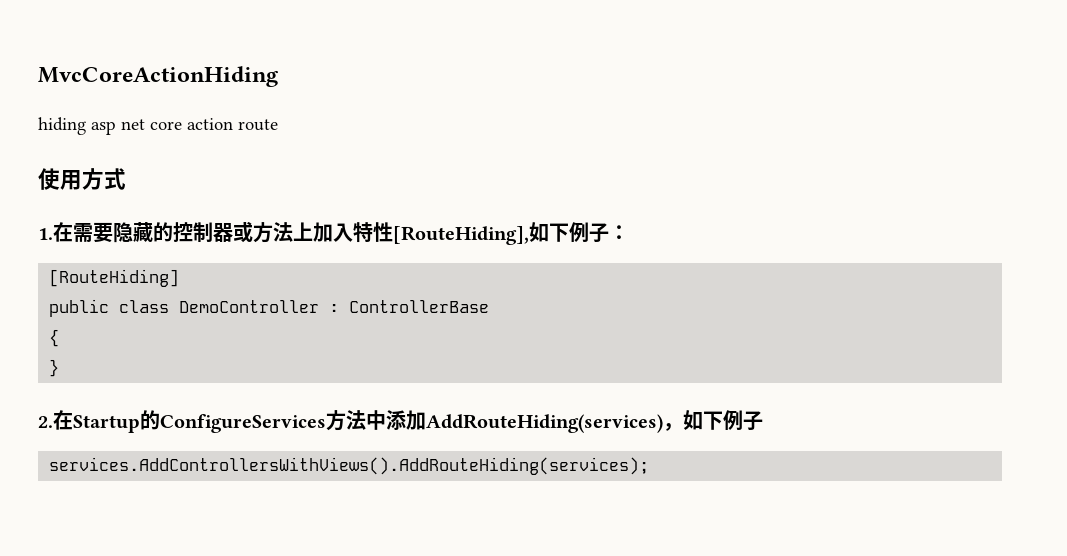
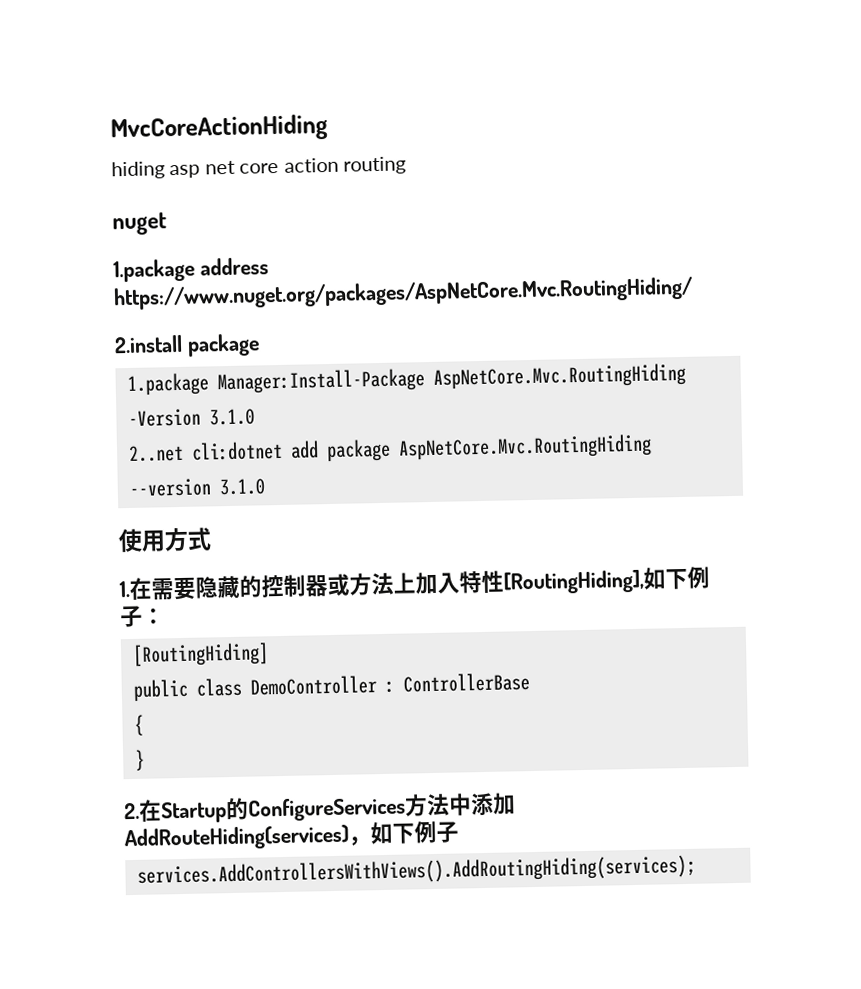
[238,119,278,131] route -> [343,156,406,175] [112,212,167,236] [113,257,269,283] [113,276,694,311] [114,333,260,357] [127,362,686,396] [128,408,255,427] [128,433,652,463] [129,478,265,497] routing // nuget // 1.package address https://www.nuget.org/packages/AspNetCore.Mvc.RoutingHiding/ // 2.install package // 1.package Manager:Install-Package AspNetCore.Mvc.RoutingHiding -Version 3.1.0 // 2..net cli:dotnet add package AspNetCore.Mvc.RoutingHiding --version 3.1.0
[393,226,529,245] [RouteHiding], -> [503,569,644,595] [RoutingHiding],
[49,269,180,287] [RouteHiding] -> [132,642,269,667] [RoutingHiding]
[49,457,650,475] services.AddControllersWithViews().AddRouteHiding(services); -> [137,854,696,888] services.AddControllersWithViews().AddRoutingHiding(services);

